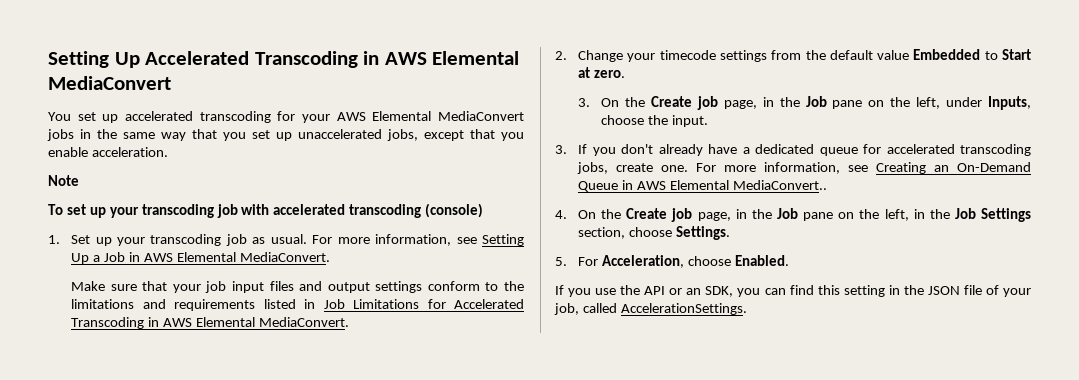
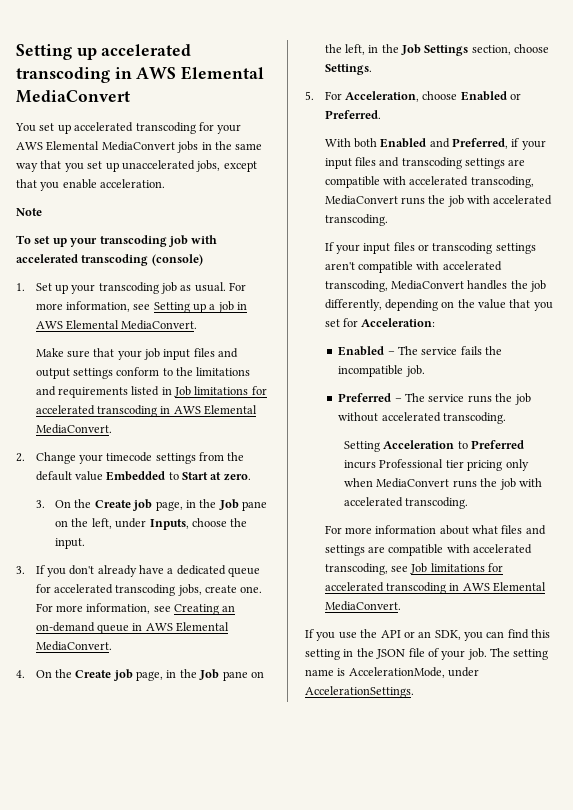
[48,51,358,68] Setting Up Accelerated Transcoding -> [16,44,192,60] [16,67,110,83] Setting up accelerated transcoding
[71,252,125,264] Up a Job -> [193,301,234,313] up a job
[353,299,524,309] [71,317,145,329] Limitations for Accelerated Transcoding -> [194,386,267,395] [35,405,157,417] limitations for accelerated transcoding
[957,162,1031,172] [578,180,827,192] On-Demand Queue in AWS Elemental MediaConvert.. -> [35,622,230,634] [35,641,112,651] on-demand queue in AWS Elemental MediaConvert.
[734,255,789,266] Enabled. -> [460,91,522,101] [324,110,381,119] [324,138,546,150] [324,157,526,169] [324,176,534,188] [324,195,553,207] [324,214,388,226] [324,242,536,254] [324,261,502,273] [324,280,547,292] [324,299,553,311] [324,318,436,327] [338,346,503,356] [338,365,425,377] [338,393,531,405] [338,412,507,424] [344,440,525,452] [344,459,529,471] [344,478,542,490] [344,497,469,509] [324,525,546,535] [324,544,533,556] [324,563,504,575] [324,582,547,594] [324,601,401,611] Enabled or Preferred. // With both Enabled and Preferred, if your input files and transcoding settings are compatible with accelerated transcoding, MediaConvert runs the job with accelerated transcoding. // If your input files or transcoding settings aren't compatible with accelerated transcoding, MediaConvert handles the job differently, depending on the value that you set for Acceleration: // Enabled – The service fails the incompatible job. // Preferred – The service runs the job without accelerated transcoding. // Setting Acceleration to Preferred incurs Professional tier pricing only when MediaConvert runs the job with accelerated transcoding. // For more information about what files and settings are compatible with accelerated transcoding, see Job limitations for accelerated transcoding in AWS Elemental MediaConvert.
[554,303,617,315] job, called -> [467,648,549,660] [305,667,480,678] job. The setting name is AccelerationMode, under

